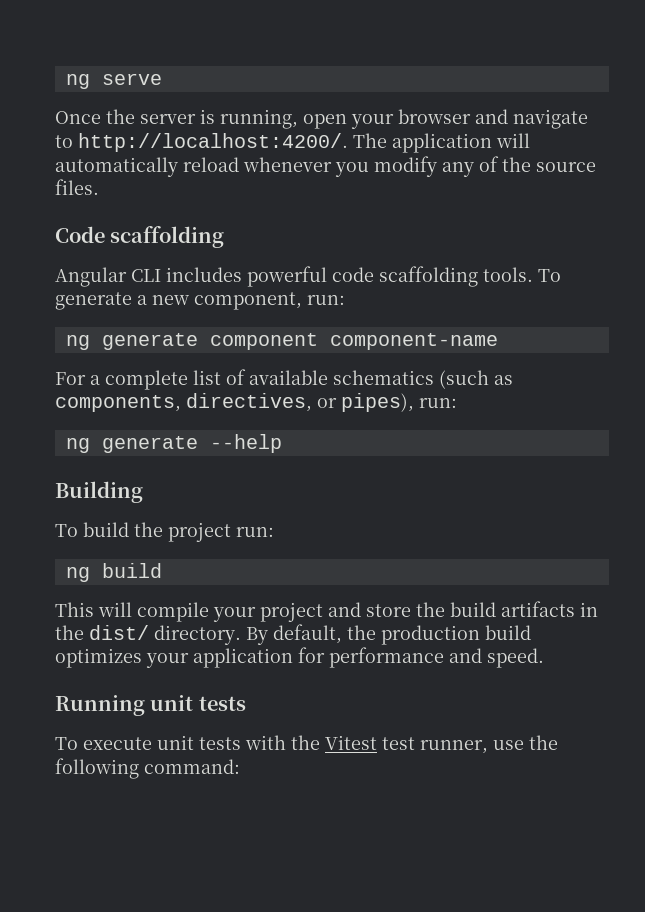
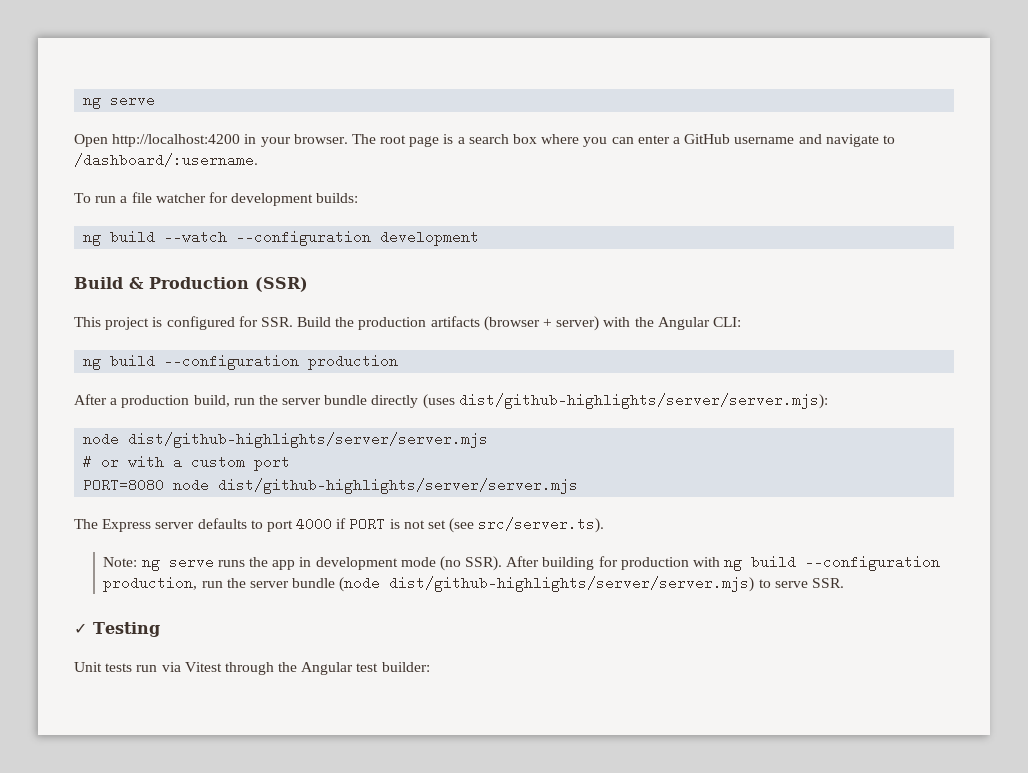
[55,109,588,129] [55,133,530,153] [55,156,596,177] [55,179,99,195] [55,226,225,248] [55,266,561,287] [55,292,345,310] [65,333,498,350] [55,369,513,390] [55,393,457,412] [65,434,282,453] [55,481,143,503] [55,522,274,542] [65,563,162,582] [55,601,598,622] [55,624,531,645] [55,647,544,668] [55,695,246,716] [55,735,558,754] [55,758,240,779] Once the server is running, open your browser and navigate to http://localhost:4200/. The application will automatically reload whenever you modify any of the source files. // Code scaffolding // Angular CLI includes powerful code scaffolding tools. To generate a new component, run: // ng generate component component-name // For a complete list of available schematics (such as components, directives, or pipes), run: // ng generate --help // Building // To build the project run: // ng build // This will compile your project and store the build artifacts in the dist/ directory. By default, the production build optimizes your application for performance and speed. // Running unit tests // To execute unit tests with the Vitest test runner, use the following command: -> [74,134,895,147] [74,153,258,167] [74,192,359,206] [83,230,480,246] [74,277,308,292] [74,316,741,331] [83,354,399,370] [74,393,828,409] [83,432,489,448] [83,455,291,471] [83,478,579,494] [74,517,605,533] [103,555,941,571] [103,576,844,592] [74,622,160,637] [74,662,430,675] Open http://localhost:4200 in your browser. The root page is a search box where you can enter a GitHub username and navigate to /dashboard/:username. // To run a file watcher for development builds: // ng build --watch --configuration development // Build & Production (SSR) // This project is configured for SSR. Build the production artifacts (browser + server) with the Angular CLI: // ng build --configuration production // After a production build, run the server bundle directly (uses dist/github-highlights/server/server.mjs): // node dist/github-highlights/server/server.mjs // # or with a custom port // PORT=8080 node dist/github-highlights/server/server.mjs // The Express server defaults to port 4000 if PORT is not set (see src/server.ts). // Note: ng serve runs the app in development mode (no SSR). After building for production with ng build --configuration production, run the server bundle (node dist/github-highlights/server/server.mjs) to serve SSR. // ✓ Testing // Unit tests run via Vitest through the Angular test builder:

